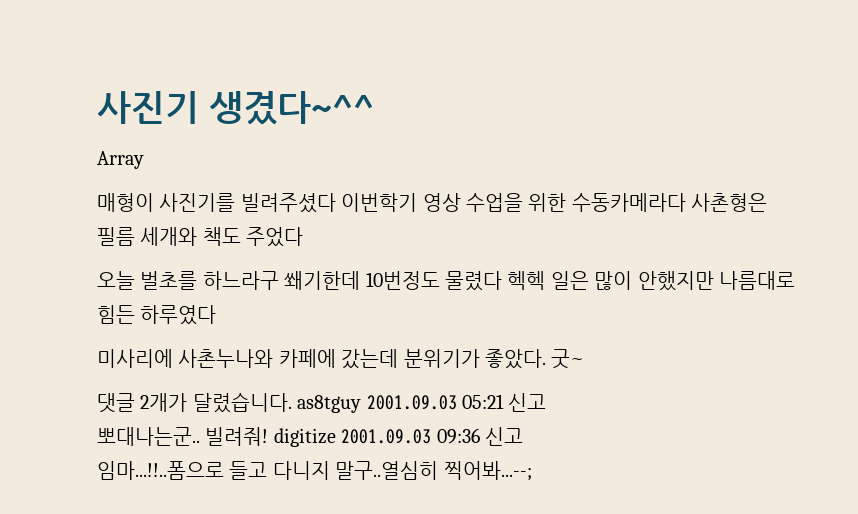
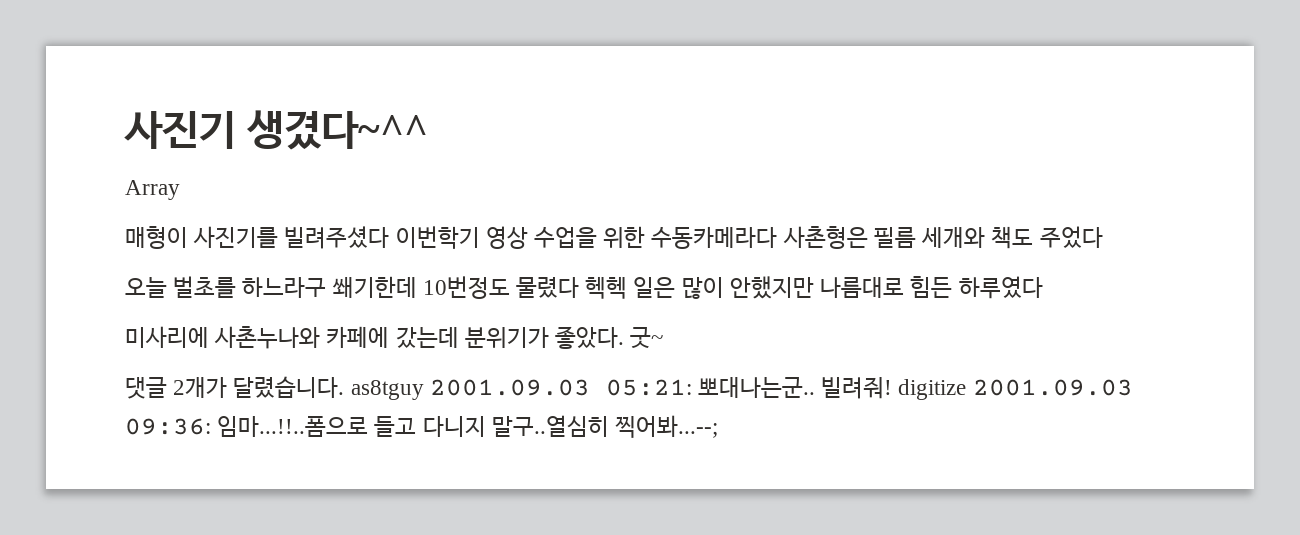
[462,393,547,412] 05:21 신고 // -> [605,379,692,396] 05:21:
[436,427,523,446] 09:36 신고 // -> [125,418,211,435] 09:36:

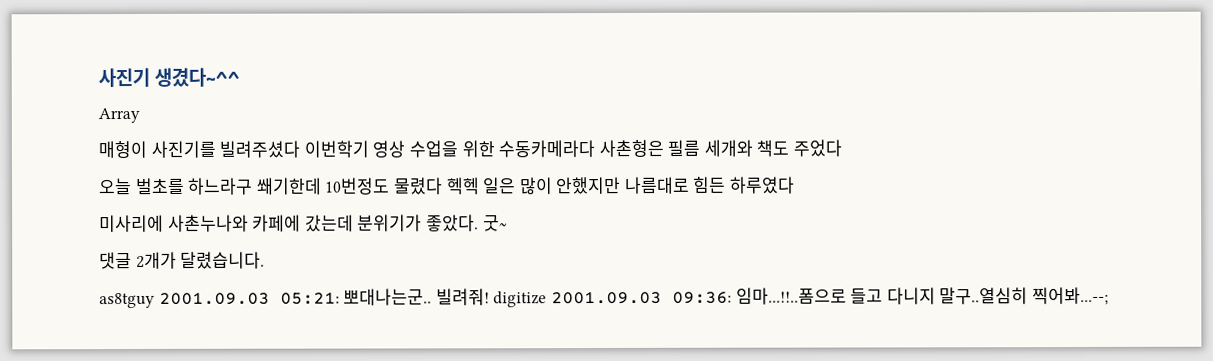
(345, 387) none -> (266, 260) //

